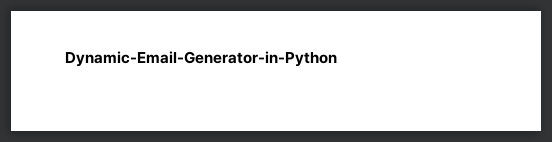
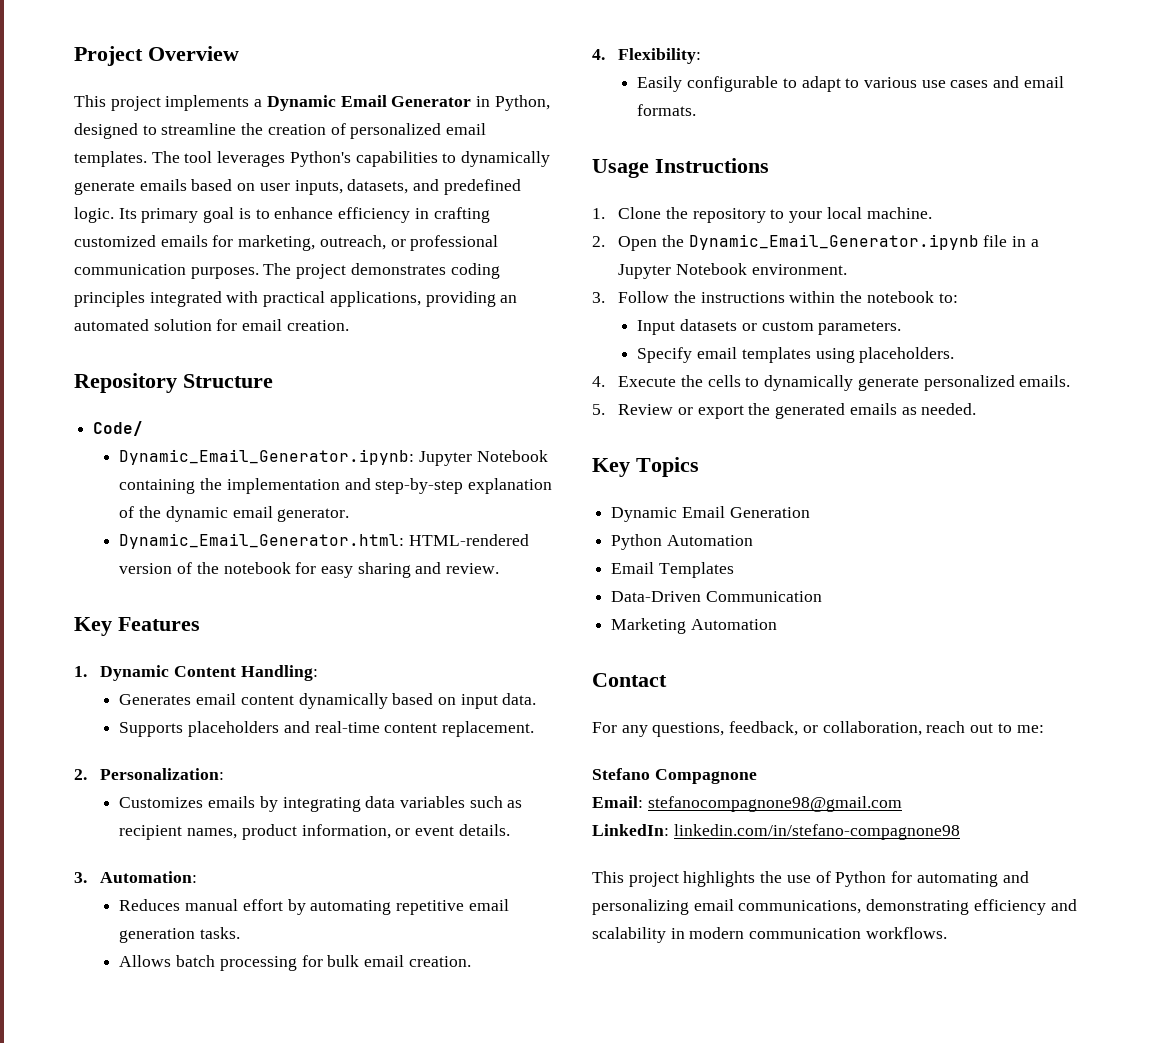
[65,51,337,67] Dynamic-Email-Generator-in-Python -> [74,46,239,66] [74,95,550,111] [74,123,487,139] [74,151,551,167] [74,179,521,195] [74,207,490,223] [74,235,499,251] [74,263,500,279] [74,291,518,307] [74,319,349,331] [74,373,273,393] [93,421,144,436] [119,449,548,466] [119,478,553,494] [119,506,350,522] [119,533,530,549] [119,562,500,578] [74,617,200,636] [74,665,318,681] [119,693,537,709] [119,721,535,737] [74,768,225,780] [119,796,523,812] [119,824,510,840] [74,871,198,883] [119,899,509,915] [119,927,241,943] [119,955,471,971] [592,48,702,64] [637,76,1064,92] [637,104,697,116] [592,158,769,178] [592,207,932,223] [592,234,1039,251] [618,263,847,279] [592,291,958,303] [637,319,902,335] [637,347,955,363] [592,375,1071,391] [592,403,977,419] [592,457,699,477] [611,506,810,522] [611,534,753,550] [611,562,734,578] [611,591,822,602] [611,618,777,634] [592,673,667,687] [592,721,1044,737] [592,768,757,784] [592,796,902,812] [592,824,960,840] [592,871,1029,887] [592,899,1077,915] [592,927,947,943] Project Overview // This project implements a Dynamic Email Generator in Python, designed to streamline the creation of personalized email templates. The tool leverages Python's capabilities to dynamically generate emails based on user inputs, datasets, and predefined logic. Its primary goal is to enhance efficiency in crafting customized emails for marketing, outreach, or professional communication purposes. The project demonstrates coding principles integrated with practical applications, providing an automated solution for email creation. // Repository Structure // Code/ // Dynamic_Email_Generator.ipynb: Jupyter Notebook containing the implementation and step-by-step explanation of the dynamic email generator. // Dynamic_Email_Generator.html: HTML-rendered version of the notebook for easy sharing and review. // Key Features // 1. Dynamic Content Handling: // Generates email content dynamically based on input data. // Supports placeholders and real-time content replacement. // 2. Personalization: // Customizes emails by integrating data variables such as recipient names, product information, or event details. // 3. Automation: // Reduces manual effort by automating repetitive email generation tasks. // Allows batch processing for bulk email creation. // 4. Flexibility: // Easily configurable to adapt to various use cases and email formats. // Usage Instructions // 1. Clone the repository to your local machine. // 2. Open the Dynamic_Email_Generator.ipynb file in a Jupyter Notebook environment. // 3. Follow the instructions within the notebook to: // Input datasets or custom parameters. // Specify email templates using placeholders. // 4. Execute the cells to dynamically generate personalized emails. // 5. Review or export the generated emails as needed. // Key Topics // Dynamic Email Generation // Python Automation // Email Templates // Data-Driven Communication // Marketing Automation // Contact // For any questions, feedback, or collaboration, reach out to me: // Stefano Compagnone // Email: stefanocompagnone98@gmail.com // LinkedIn: linkedin.com/in/stefano-compagnone98 // This project highlights the use of Python for automating and personalizing email communications, demonstrating efficiency and scalability in modern communication workflows.

